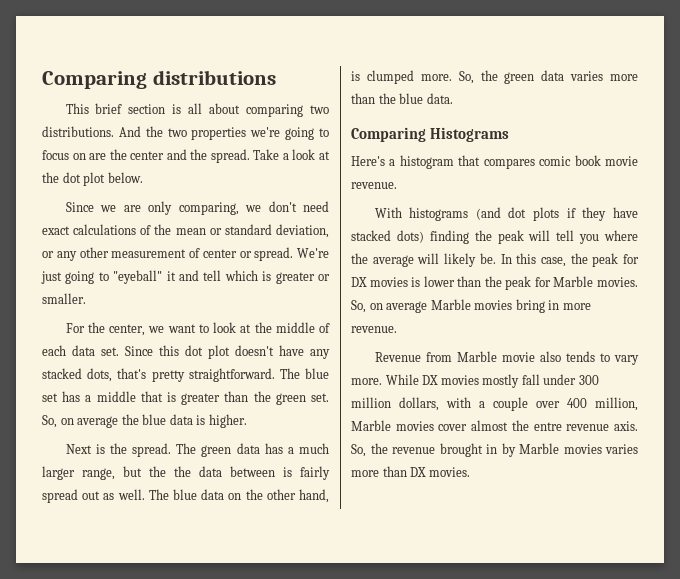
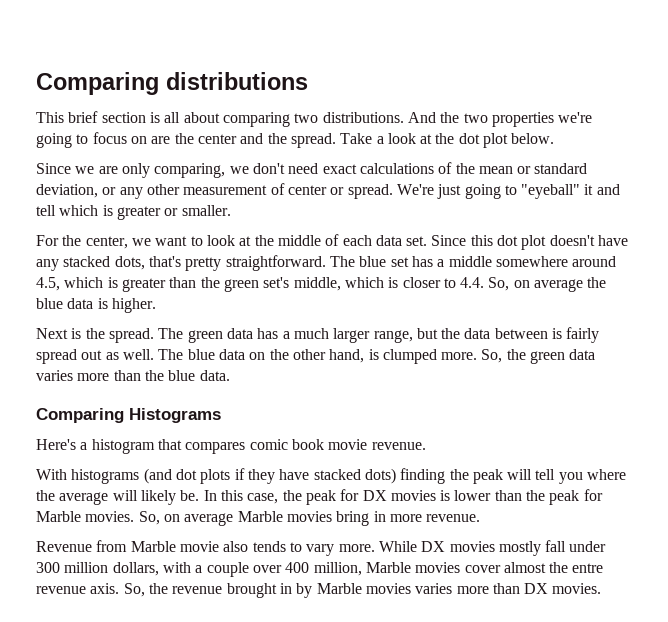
[140,391,163,402] that -> [495,256,617,267] [36,277,104,291] somewhere around 4.5, which
[310,393,329,402] set. -> [263,277,485,291] set's middle, which is closer to 4.4.
[174,466,191,477] the -> (461, 333) none

